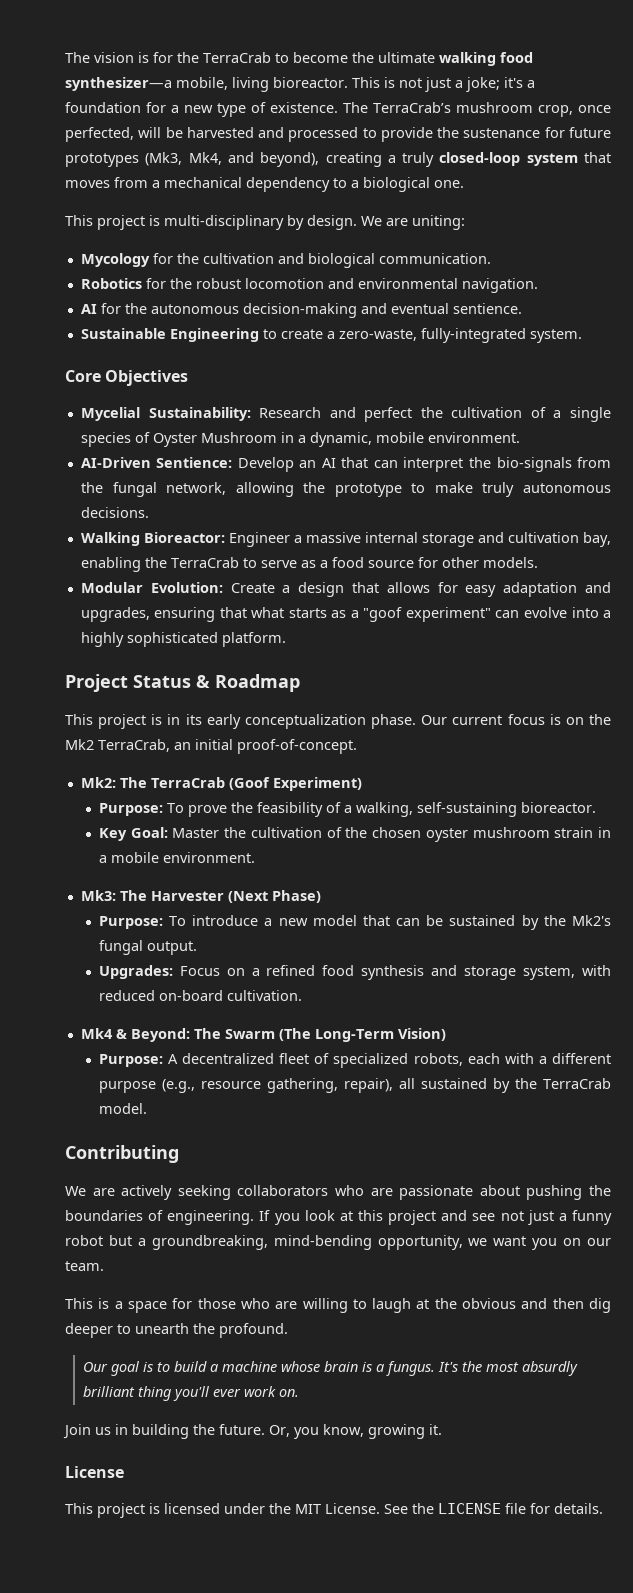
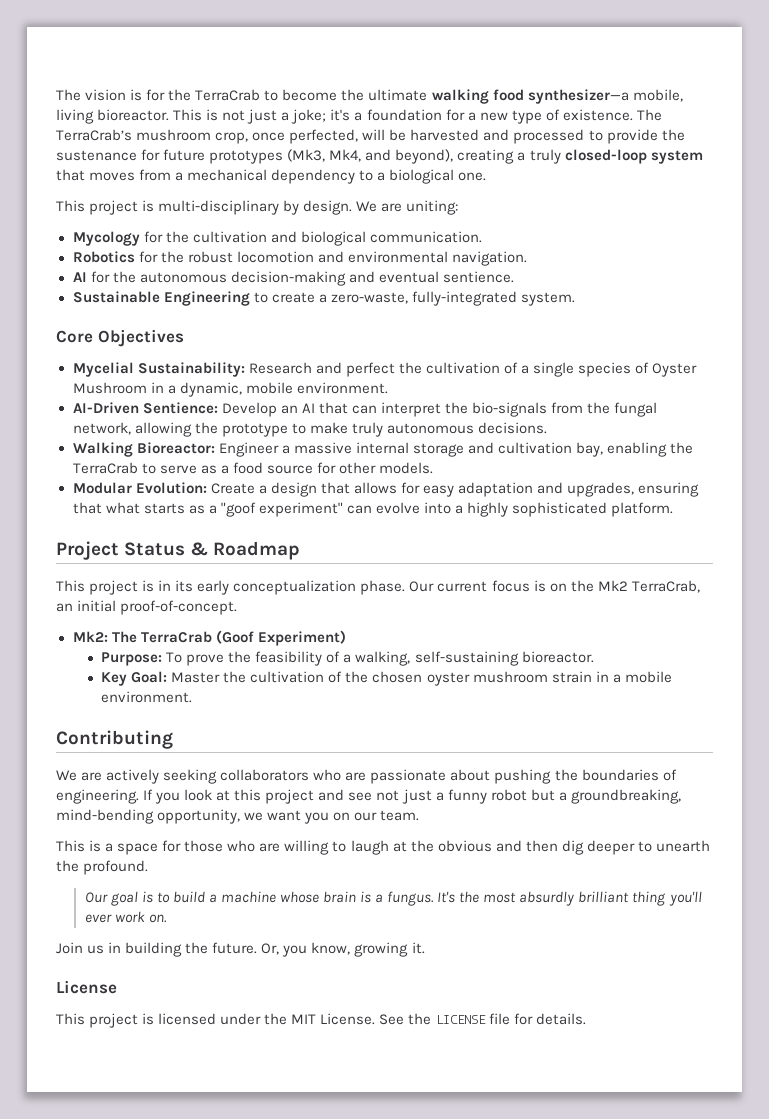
[80,890,321,903] [98,915,612,930] [98,940,197,955] [98,965,611,980] [98,990,302,1001] [80,1028,446,1042] [98,1053,611,1068] [98,1078,611,1093] [98,1103,147,1114] // Mk3: The Harvester (Next Phase) // Purpose: To introduce a new model that can be sustained by the Mk2's fungal output. // Upgrades: Focus on a refined food synthesis and storage system, with reduced on-board cultivation. // Mk4 & Beyond: The Swarm (The Long-Term Vision) // Purpose: A decentralized fleet of specialized robots, each with a different purpose (e.g., resource gathering, repair), all sustained by the TerraCrab model. -> (193, 697) none

